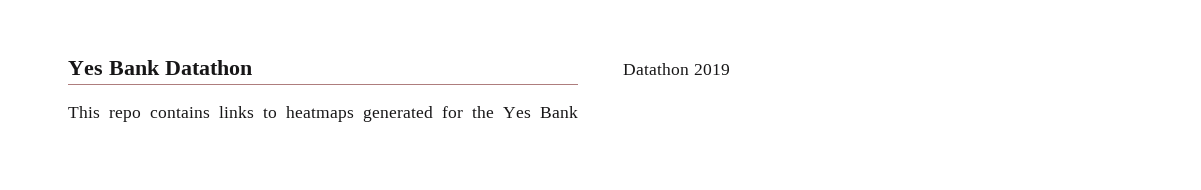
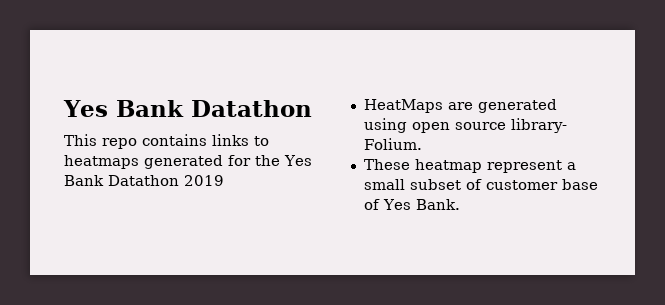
(730, 69) none -> [363,99,557,113] [363,118,567,133] [363,138,422,150] [363,159,576,173] [363,179,598,190] [363,199,460,210] // HeatMaps are generated using open source library- Folium. // These heatmap represent a small subset of customer base of Yes Bank.

